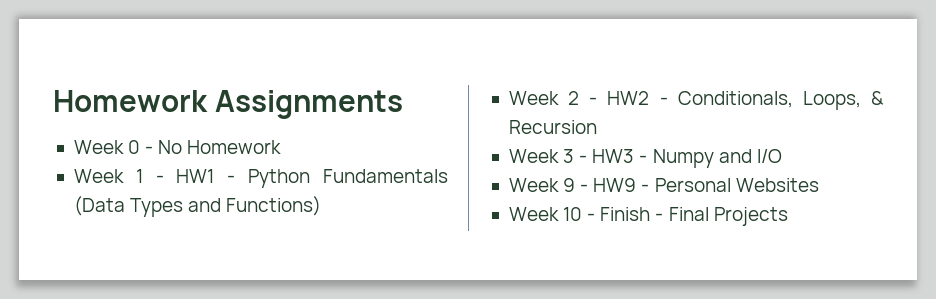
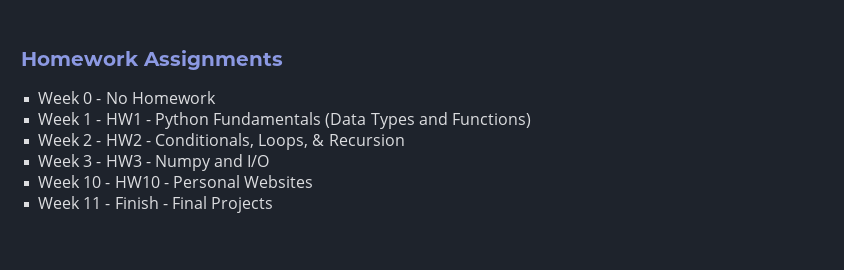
[563,178,637,192] 9 - HW9 -> [83,176,160,188] 10 - HW10
[563,207,583,221] 10 -> [83,197,102,209] 11

